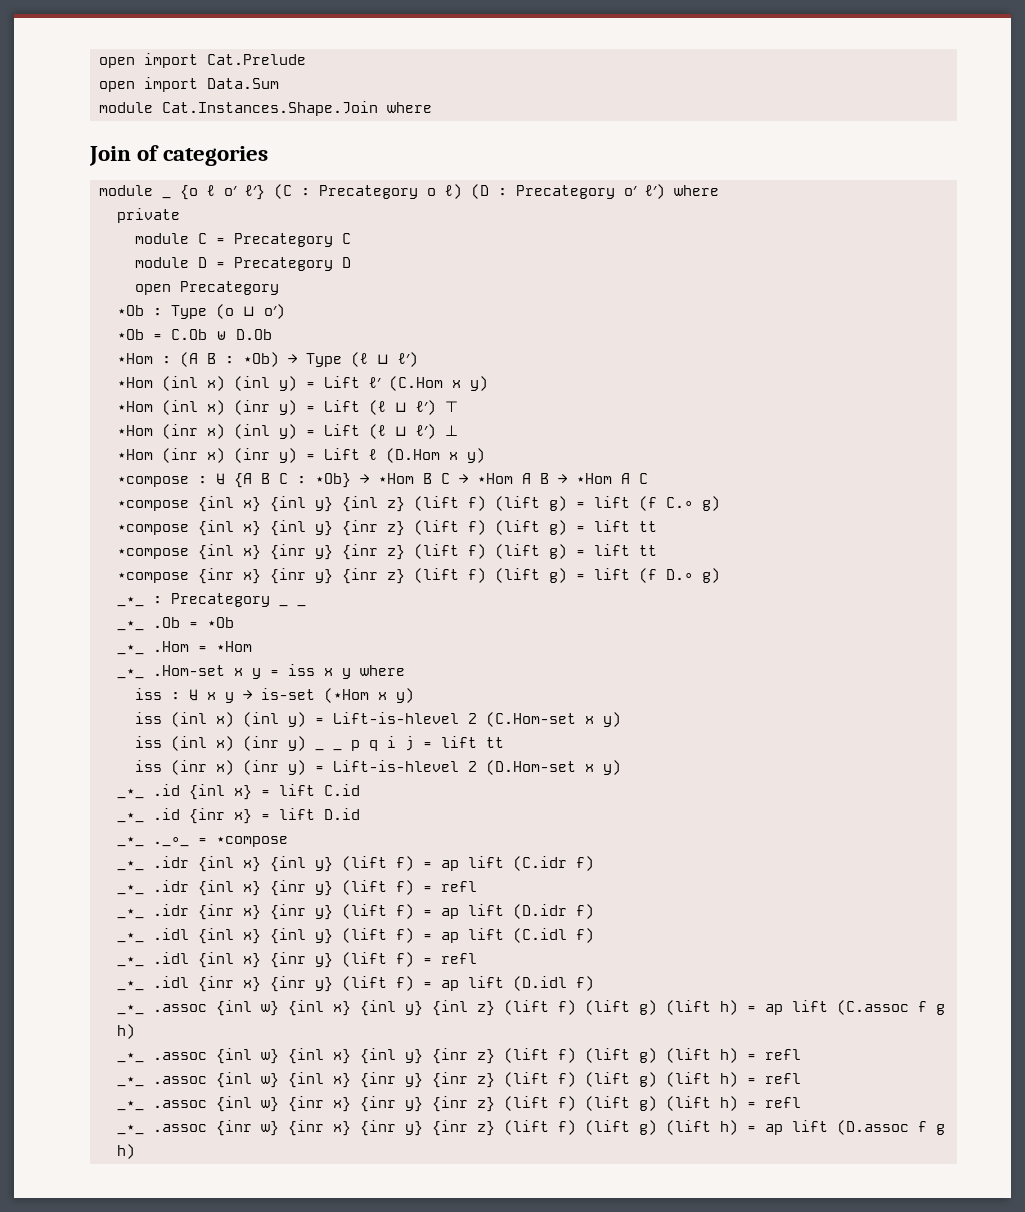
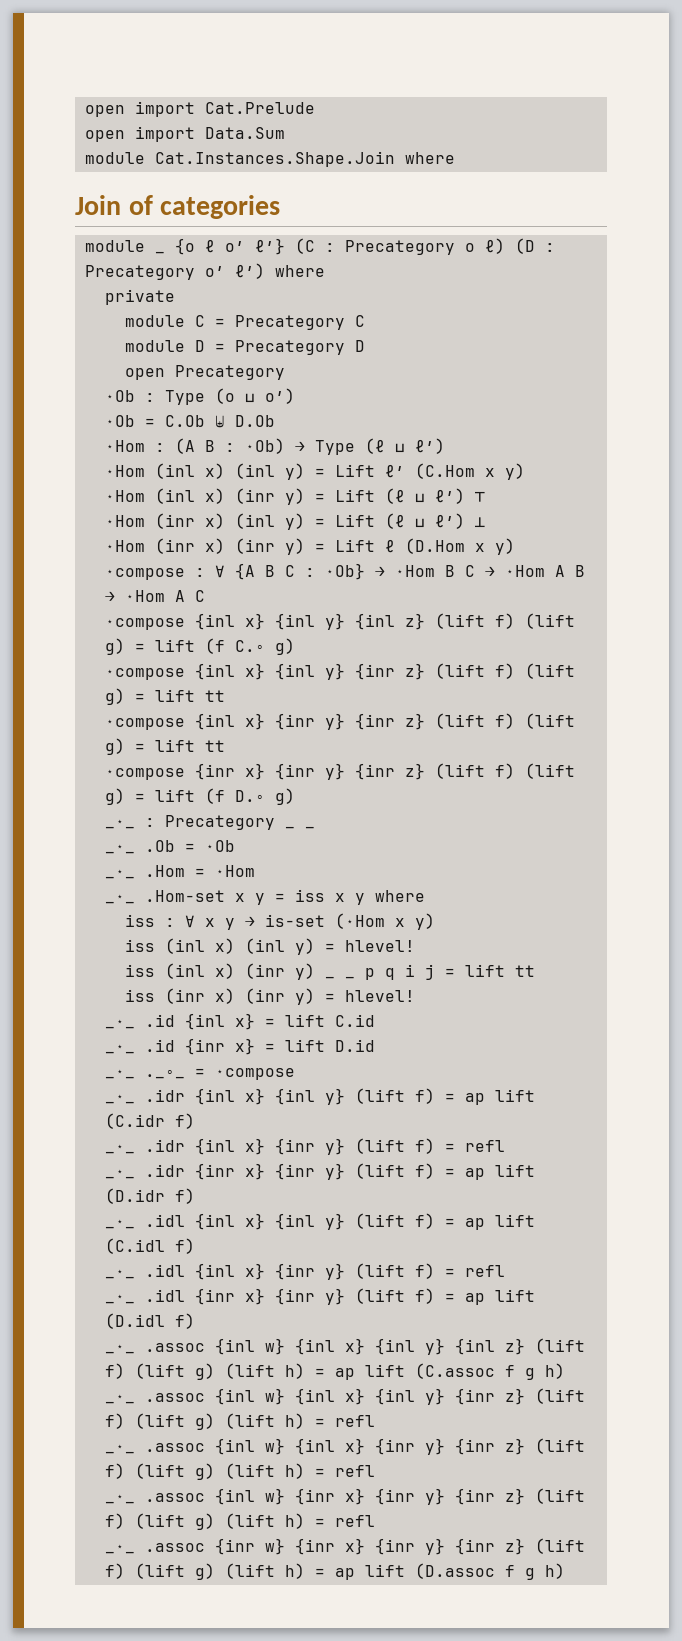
[332,712,621,727] Lift-is-hlevel 2 (C.Hom-set x y) -> [345,940,416,952] hlevel!
[332,760,621,775] Lift-is-hlevel 2 (D.Hom-set x y) -> [345,990,416,1002] hlevel!

